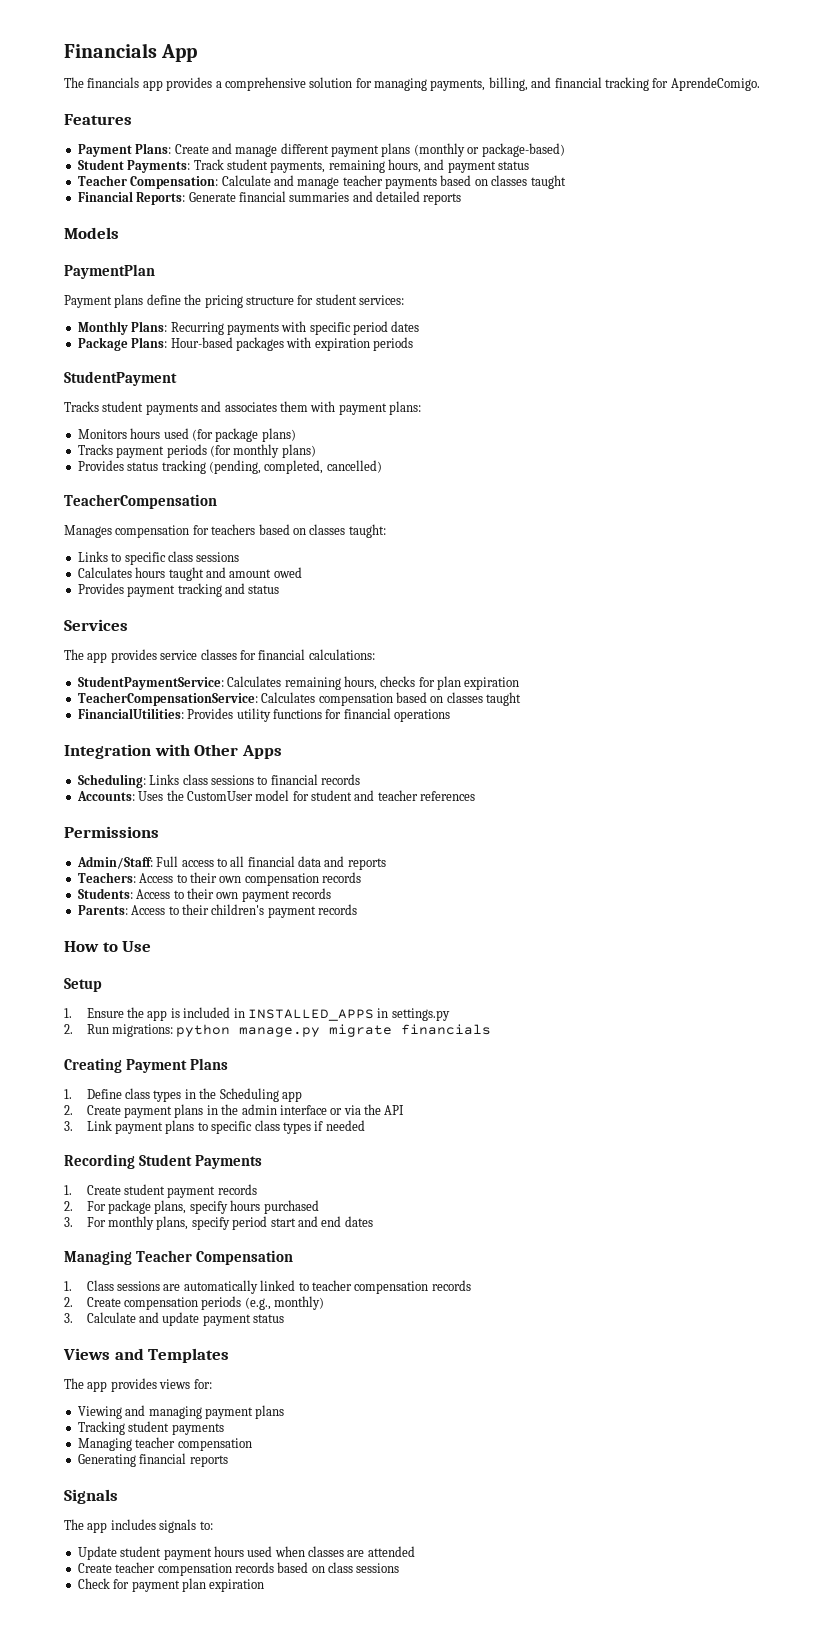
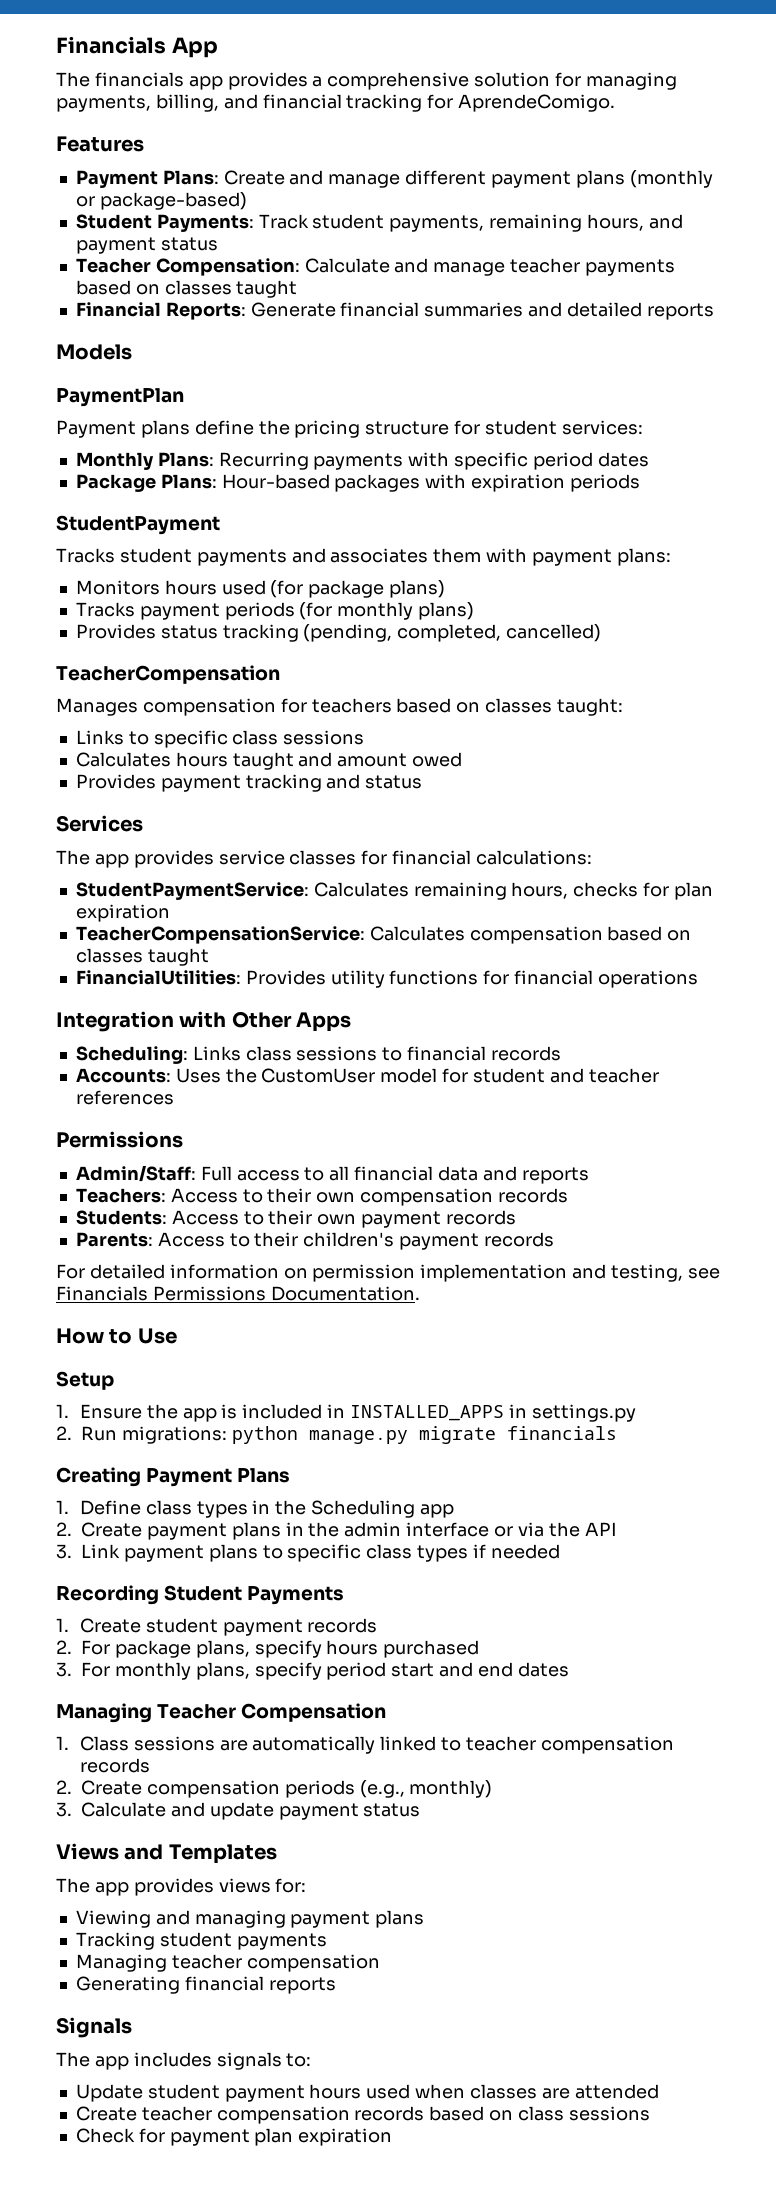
(357, 909) none -> [56,1264,720,1282] [56,1286,420,1301] // For detailed information on permission implementation and testing, see Financials Permissions Documentation.

